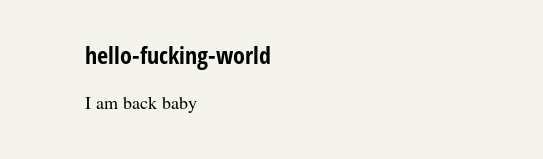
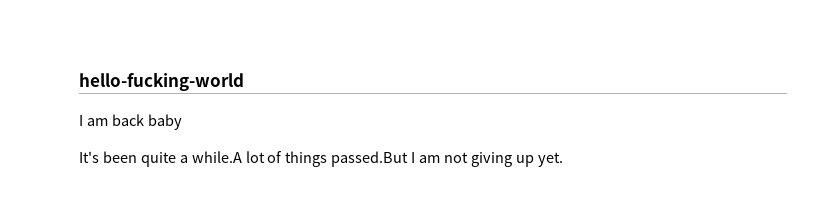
(197, 105) none -> [79,151,563,167] // It's been quite a while.A lot of things passed.But I am not giving up yet.

